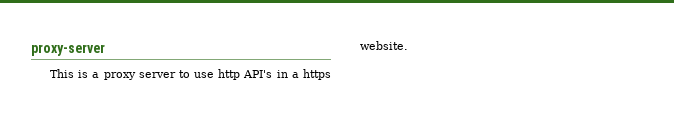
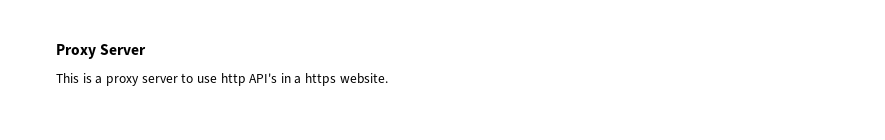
[31,44,105,56] proxy-server -> [56,44,147,59] Proxy Server

